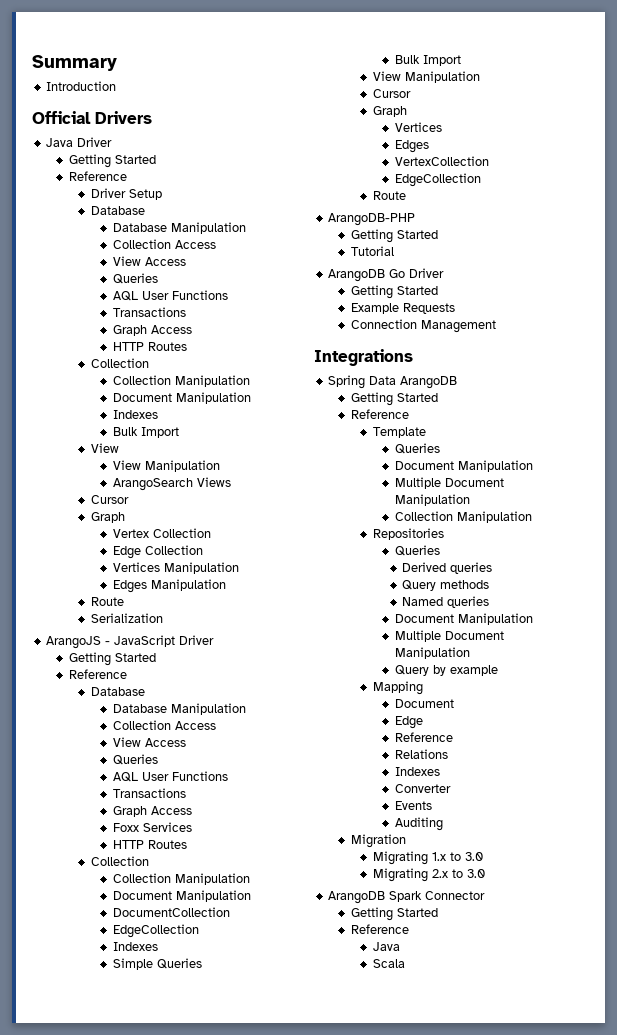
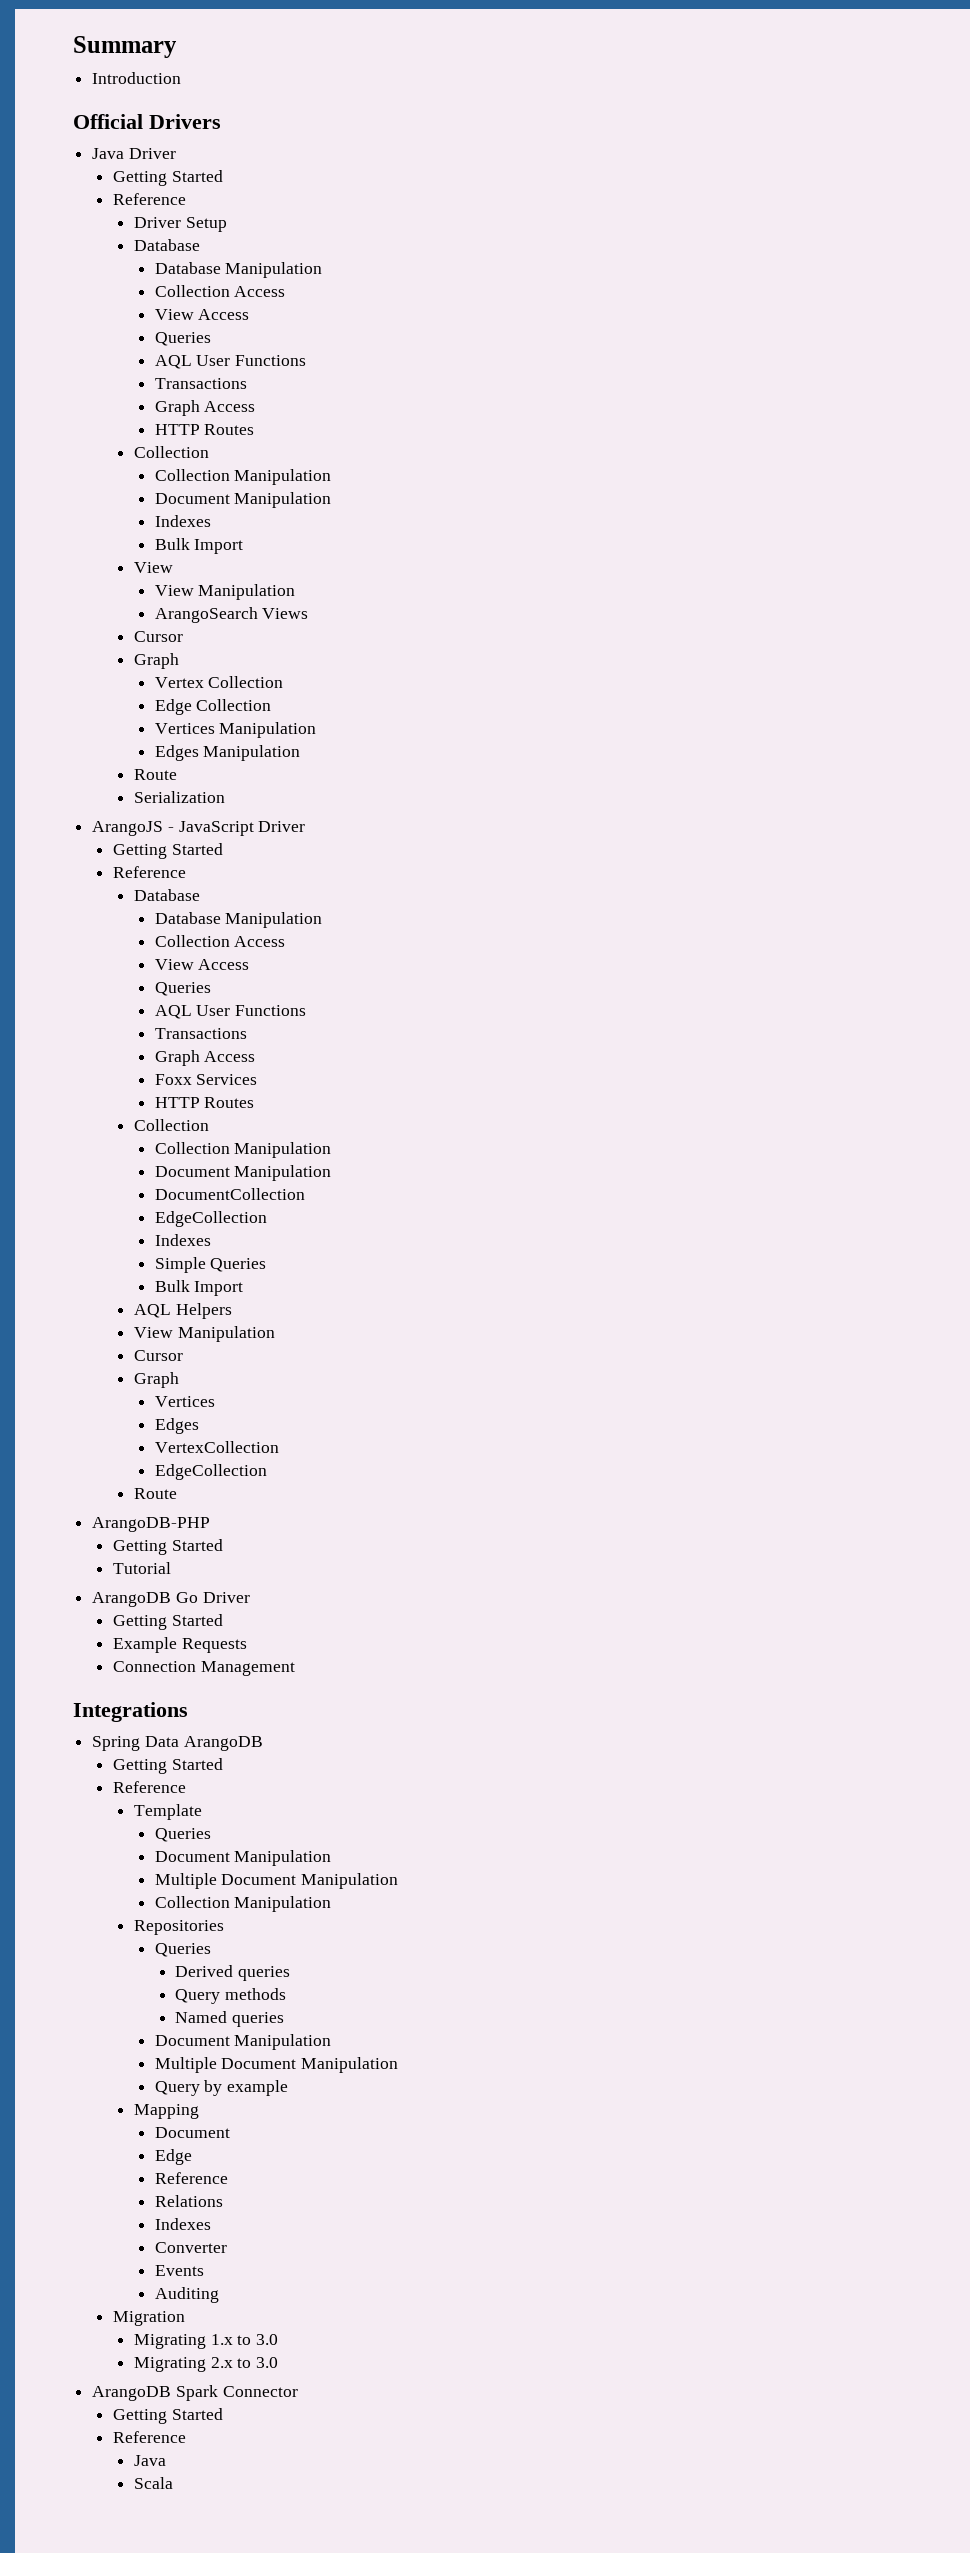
(462, 60) none -> [133,1303,232,1319] // AQL Helpers

